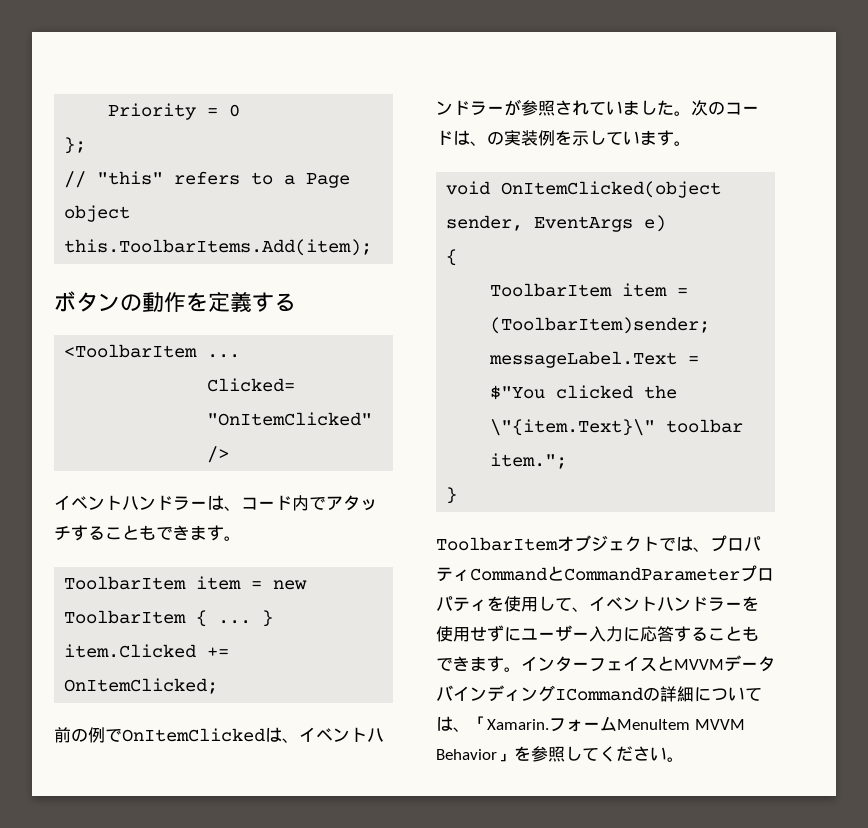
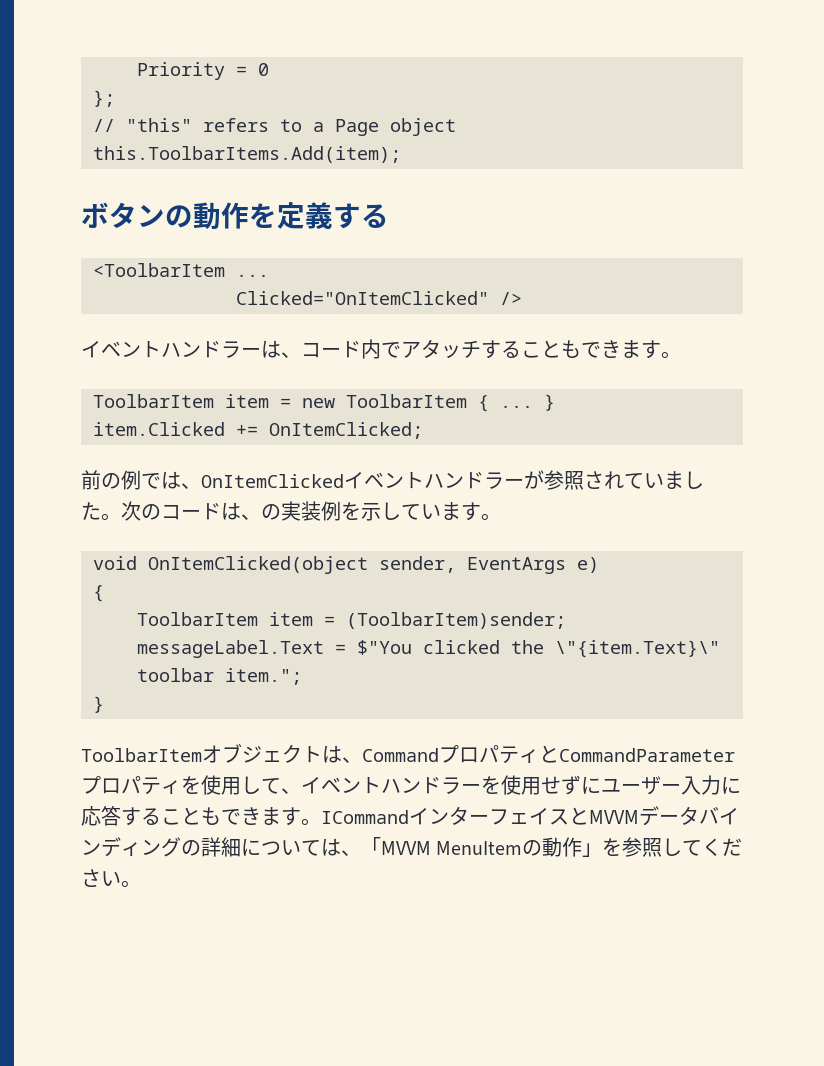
[122,727,299,743] OnItemClickedは、 -> [161,471,344,489] は、OnItemClicked
[659,535,761,552] [436,567,547,582] では、プロパティCommand -> [322,745,539,764] は、Commandプロパティ
(521, 669) none -> [321,810,409,824] ICommand
[555,687,643,701] ICommand -> (181, 847) none
[487,716,745,732] [436,749,497,760] Xamarin.フォームMenuItem MVVM Behavior -> [381,837,583,857] MVVM MenuItemの動作

